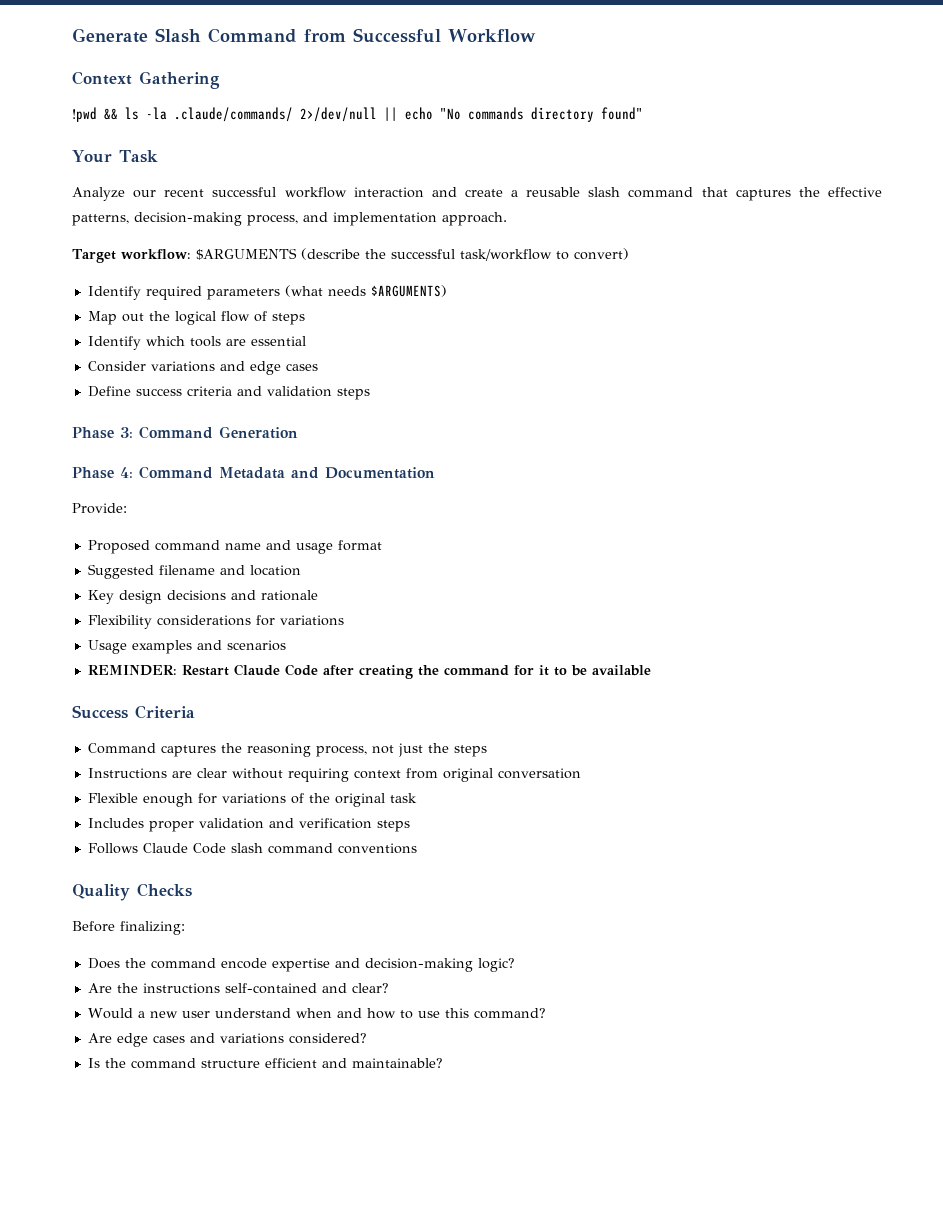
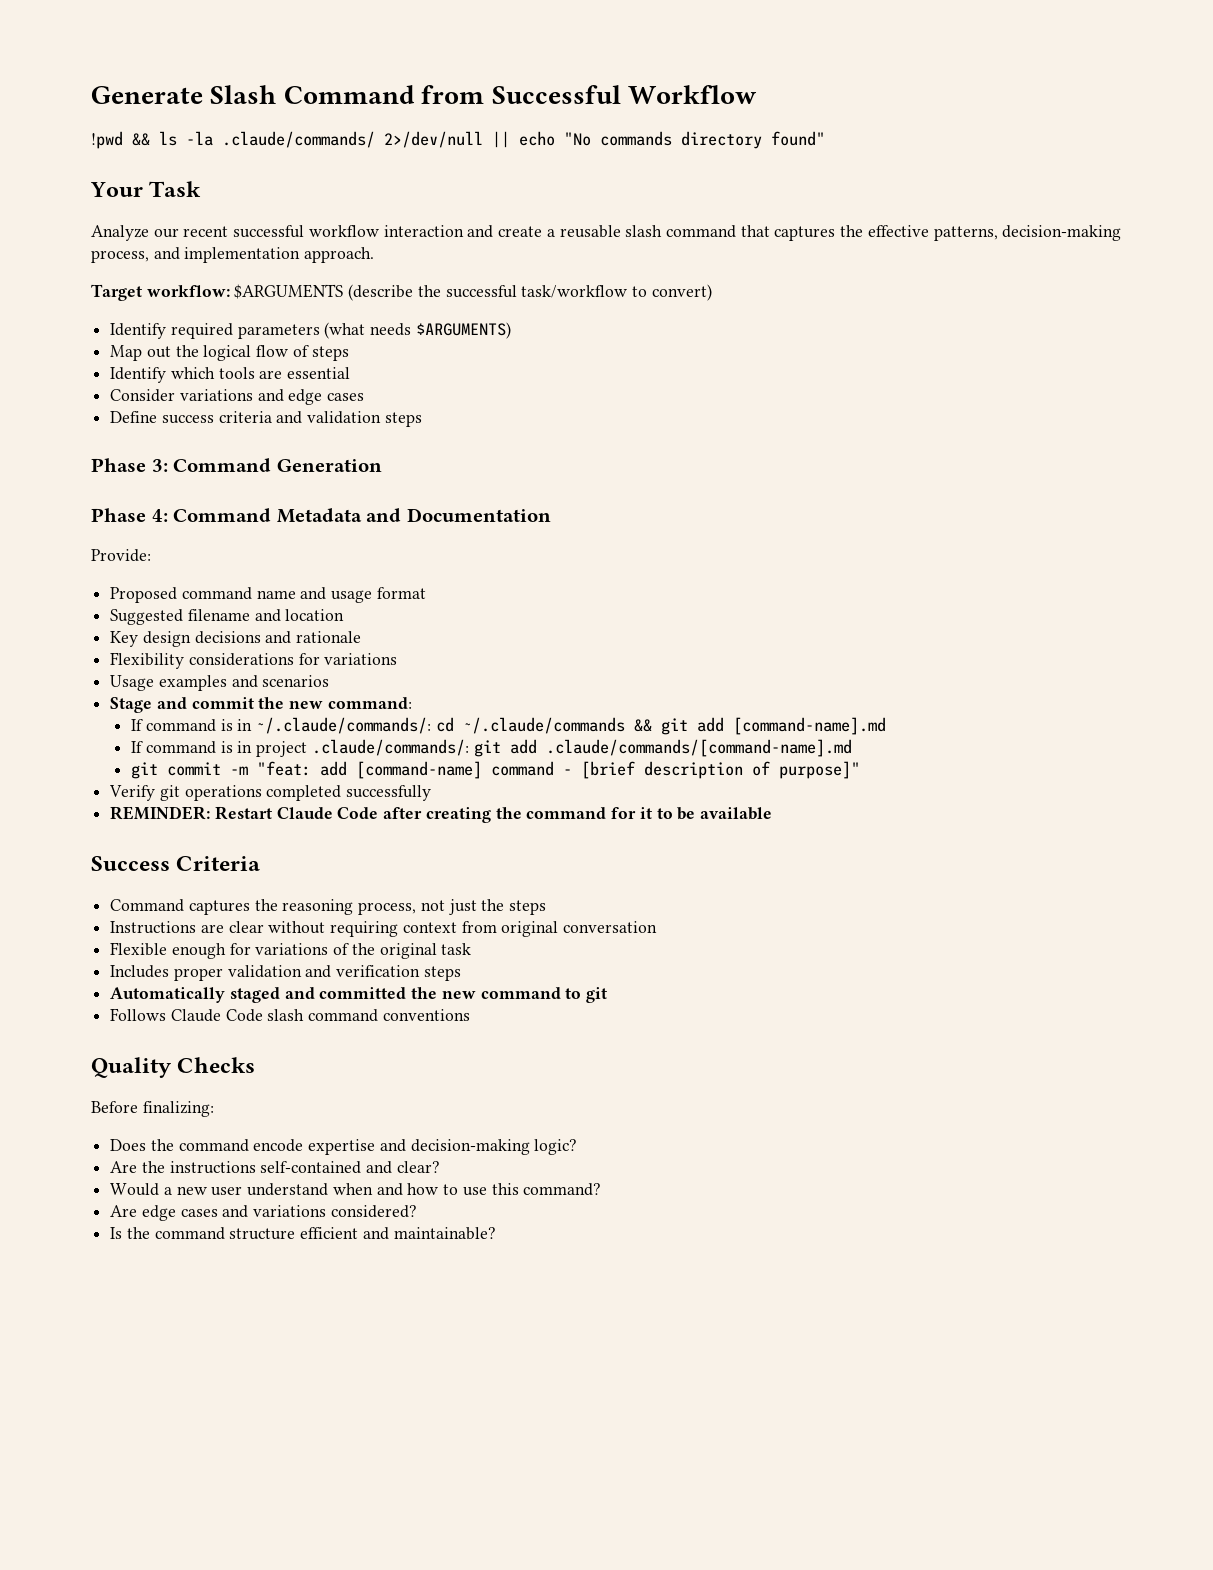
[72,71,220,89] // Context Gathering -> (758, 94) none
(286, 645) none -> [110,697,412,713] [131,717,886,735] [131,739,852,757] [131,761,861,779] [109,785,432,801] // Stage and commit the new command: // If command is in ~/.claude/commands/: cd ~/.claude/commands && git add [command-name].md // If command is in project .claude/commands/: git add .claude/commands/[command-name].md // git commit -m "feat: add [command-name] command - [brief description of purpose]" // Verify git operations completed successfully
(410, 826) none -> [110,987,608,1003] // Automatically staged and committed the new command to git

